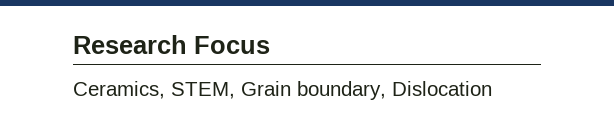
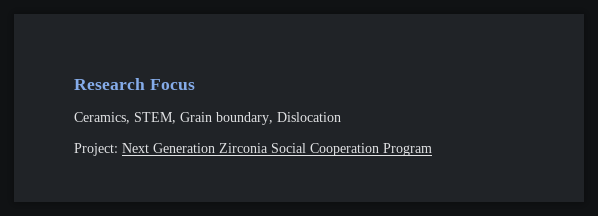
(492, 88) none -> [74,143,432,156] // Project: Next Generation Zirconia Social Cooperation Program

